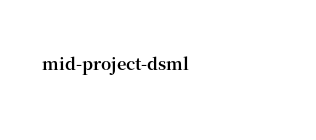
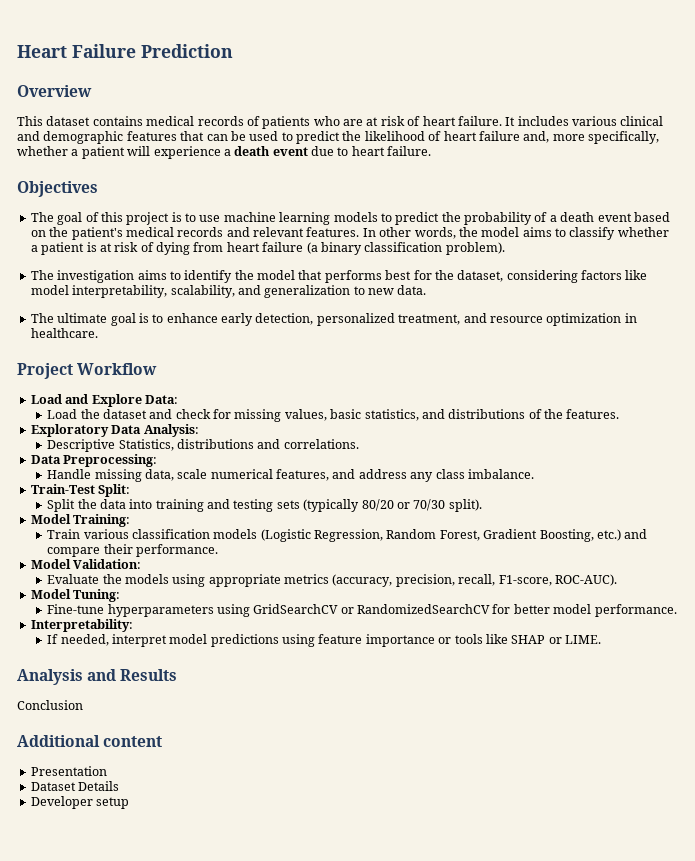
[42,56,189,75] mid-project-dsml -> [17,44,233,58] [17,85,92,97] [17,116,664,129] [17,131,659,144] [17,146,432,159] [17,181,98,197] [30,212,670,225] [30,227,669,240] [30,242,505,255] [30,270,648,283] [30,285,427,298] [30,313,637,326] [30,328,98,338] [17,363,158,379] [30,394,178,407] [47,409,620,422] [30,424,199,437] [47,439,359,452] [30,454,158,467] [47,469,534,482] [30,484,131,497] [47,499,482,512] [30,514,131,527] [47,529,648,542] [47,544,218,557] [30,559,142,569] [47,574,617,587] [30,589,121,602] [47,604,677,617] [30,619,133,632] [47,634,602,647] [17,669,178,685] [17,700,83,710] [17,735,163,747] [30,766,107,776] [30,781,120,791] [30,796,130,809] Heart Failure Prediction // Overview // This dataset contains medical records of patients who are at risk of heart failure. It includes various clinical and demographic features that can be used to predict the likelihood of heart failure and, more specifically, whether a patient will experience a death event due to heart failure. // Objectives // The goal of this project is to use machine learning models to predict the probability of a death event based on the patient's medical records and relevant features. In other words, the model aims to classify whether a patient is at risk of dying from heart failure (a binary classification problem). // The investigation aims to identify the model that performs best for the dataset, considering factors like model interpretability, scalability, and generalization to new data. // The ultimate goal is to enhance early detection, personalized treatment, and resource optimization in healthcare. // Project Workflow // Load and Explore Data: // Load the dataset and check for missing values, basic statistics, and distributions of the features. // Exploratory Data Analysis: // Descriptive Statistics, distributions and correlations. // Data Preprocessing: // Handle missing data, scale numerical features, and address any class imbalance. // Train-Test Split: // Split the data into training and testing sets (typically 80/20 or 70/30 split). // Model Training: // Train various classification models (Logistic Regression, Random Forest, Gradient Boosting, etc.) and compare their performance. // Model Validation: // Evaluate the models using appropriate metrics (accuracy, precision, recall, F1-score, ROC-AUC). // Model Tuning: // Fine-tune hyperparameters using GridSearchCV or RandomizedSearchCV for better model performance. // Interpretability: // If needed, interpret model predictions using feature importance or tools like SHAP or LIME. // Analysis and Results // Conclusion // Additional content // Presentation // Dataset Details // Developer setup

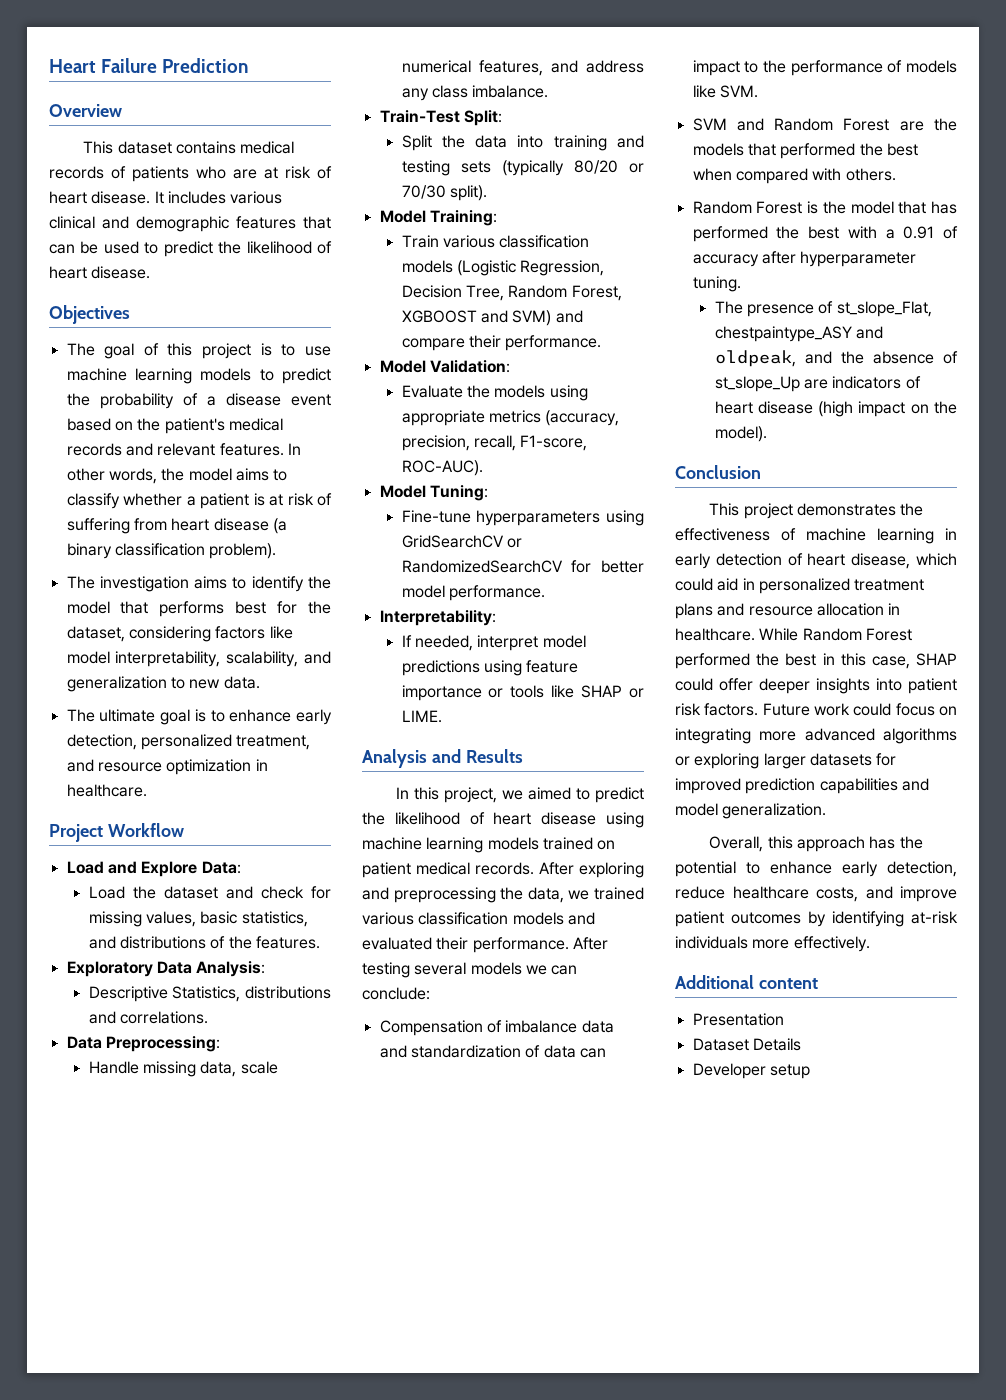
[457,116,502,126] failure. -> [91,191,151,204] disease.
[478,131,659,144] [17,146,432,159] failure and, more specifically, whether a patient will experience a death event due to heart failure. -> [91,266,151,279] disease.
[560,212,595,222] death -> [225,393,281,406] disease
[156,242,190,255] dying -> [66,518,130,534] suffering
[262,242,304,252] failure -> [213,518,269,531] disease
[386,529,621,542] Random Forest, Gradient Boosting, etc.) -> [401,285,622,301] [401,310,552,326] Decision Tree, Random Forest, XGBOOST and SVM)
[17,700,83,710] Conclusion -> [396,787,644,803] [362,812,644,828] [362,837,616,853] [362,862,644,878] [362,887,644,903] [362,912,595,925] [362,937,608,953] [362,962,578,978] [362,987,430,1000] [379,1020,614,1036] [379,1045,606,1058] [692,60,957,76] [692,85,758,98] [692,118,957,131] [692,143,918,159] [692,168,896,184] [692,201,957,214] [692,226,958,242] [692,251,917,267] [692,276,741,292] [714,301,932,317] [714,326,883,342] [714,350,958,367] [714,376,921,392] [714,401,957,417] [714,426,767,442] [675,465,761,479] [709,503,924,519] [675,528,957,544] [675,553,957,569] [675,578,925,594] [675,603,901,619] [675,628,912,641] [675,653,957,669] [675,678,957,694] [675,703,957,716] [675,728,957,744] [675,753,897,769] [675,778,929,794] [675,803,827,819] [709,836,923,852] [675,861,957,877] [675,886,957,902] [675,911,958,927] [675,936,870,952] In this project, we aimed to predict the likelihood of heart disease using machine learning models trained on patient medical records. After exploring and preprocessing the data, we trained various classification models and evaluated their performance. After testing several models we can conclude: // Compensation of imbalance data and standardization of data can impact to the performance of models like SVM. // SVM and Random Forest are the models that performed the best when compared with others. // Random Forest is the model that has performed the best with a 0.91 of accuracy after hyperparameter tuning. // The presence of st_slope_Flat, chestpaintype_ASY and oldpeak, and the absence of st_slope_Up are indicators of heart disease (high impact on the model). // Conclusion // This project demonstrates the effectiveness of machine learning in early detection of heart disease, which could aid in personalized treatment plans and resource allocation in healthcare. While Random Forest performed the best in this case, SHAP could offer deeper insights into patient risk factors. Future work could focus on integrating more advanced algorithms or exploring larger datasets for improved prediction capabilities and model generalization. // Overall, this approach has the potential to enhance early detection, reduce healthcare costs, and improve patient outcomes by identifying at-risk individuals more effectively.

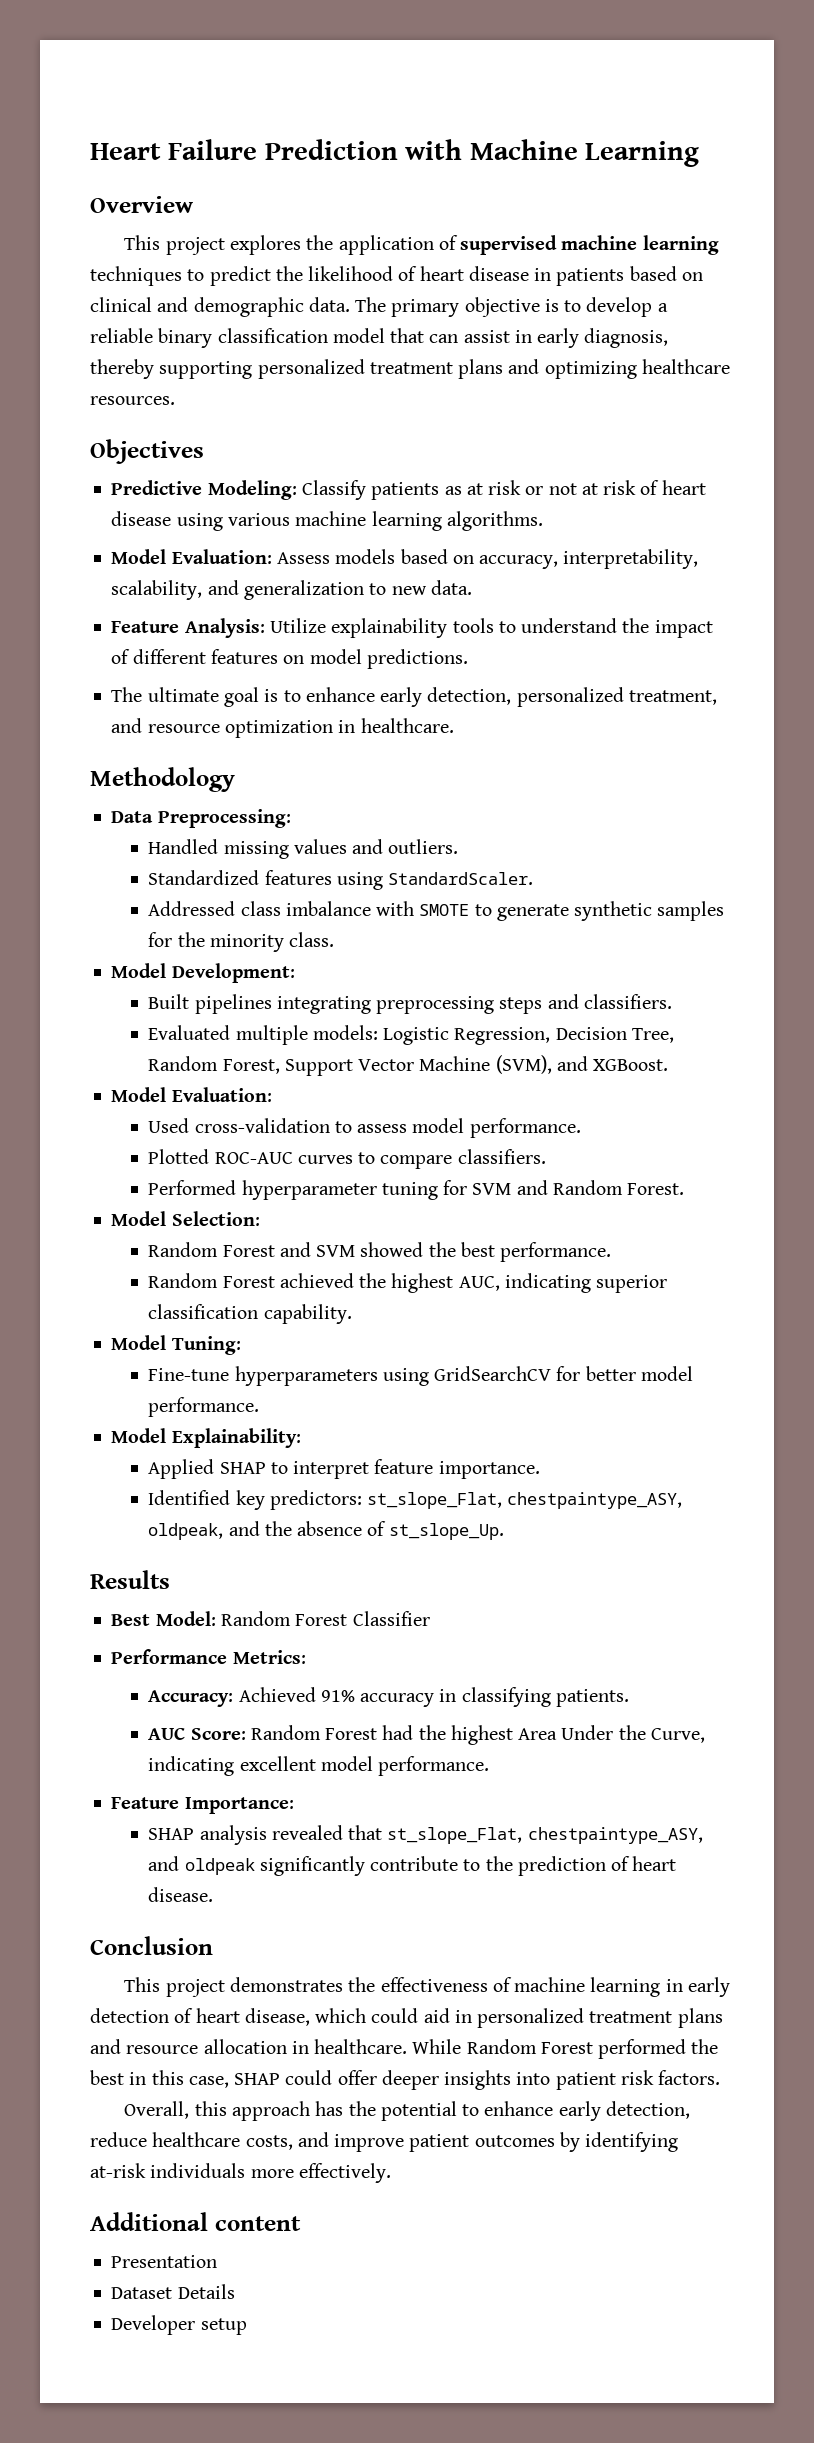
(249, 65) none -> [405,139,700,167] with Machine Learning
[117,141,295,154] [49,166,332,182] [49,191,283,204] [49,216,331,232] [49,241,332,257] [49,266,151,279] [49,305,130,324] [66,343,331,359] [66,368,331,384] [66,393,331,409] [66,418,283,434] [66,443,301,456] [66,468,288,484] [66,493,332,509] [66,518,287,534] [66,543,277,559] [66,576,331,592] [66,601,331,617] [66,626,293,642] [66,651,110,664] dataset contains medical records of patients who are at risk of heart disease. It includes various clinical and demographic features that can be used to predict the likelihood of heart disease. // Objectives // The goal of this project is to use machine learning models to predict the probability of a disease event based on the patient's medical records and relevant features. In other words, the model aims to classify whether a patient is at risk of suffering from heart disease (a binary classification problem). // The investigation aims to identify the model that performs best for the dataset, considering factors like model -> [165,235,719,255] [90,266,703,286] [90,297,668,317] [90,328,669,348] [90,359,730,379] [90,396,175,405] [90,439,204,464] [111,480,706,500] [111,511,543,531] [111,549,559,569] project explores the application of supervised machine learning techniques to predict the likelihood of heart disease in patients based on clinical and demographic data. The primary objective is to develop a reliable binary classification model that can assist in early diagnosis, thereby supporting personalized treatment plans and optimizing healthcare resources. // Objectives // Predictive Modeling: Classify patients as at risk or not at risk of heart disease using various machine learning algorithms. // Model Evaluation: Assess models based on accuracy,
(260, 682) none -> [111,618,713,638] [111,649,468,669] // Feature Analysis: Utilize explainability tools to understand the impact of different features on model predictions.
[49,823,184,842] [66,861,241,877] [88,886,331,899] [88,911,308,927] [88,936,320,949] [66,961,266,977] [88,986,331,1002] [88,1011,208,1024] [66,1036,220,1052] [88,1061,278,1077] [401,60,644,76] [401,85,549,101] [379,110,502,126] [401,135,644,151] [401,160,644,176] [401,185,487,201] [379,210,497,226] [401,235,590,248] [401,260,516,276] Project Workflow // Load and Explore Data: // Load the dataset and check for missing values, basic statistics, and distributions of the features. // Exploratory Data Analysis: // Descriptive Statistics, distributions and correlations. // Data Preprocessing: // Handle missing data, scale numerical features, and address any class imbalance. // Train-Test Split: // Split the data into training and testing sets (typically 80/20 or 70/30 split). // Model Training: // Train various classification models (Logistic -> [90,767,235,792] [111,809,291,828] [148,839,459,859] [148,870,534,890] [148,901,725,921] [148,932,335,952] [111,963,295,983] [148,994,672,1014] [148,1025,450,1045] Methodology // Data Preprocessing: // Handled missing values and outliers. // Standardized features using StandardScaler. // Addressed class imbalance with SMOTE to generate synthetic samples for the minority class. // Model Development: // Built pipelines integrating preprocessing steps and classifiers. // Evaluated multiple models: Logistic
[401,310,583,326] [401,335,602,351] [379,360,510,373] [401,385,588,401] [401,410,620,426] [401,435,588,451] [401,460,483,476] XGBOOST and SVM) and compare their performance. // Model Validation: // Evaluate the models using appropriate metrics (accuracy, precision, recall, F1-score, ROC-AUC). -> [284,1055,669,1076] [111,1087,272,1102] [148,1118,581,1138] [148,1149,546,1169] [148,1180,685,1200] [111,1211,260,1226] [148,1242,612,1262] [148,1273,668,1293] [148,1304,352,1324] Support Vector Machine (SVM), and XGBoost. // Model Evaluation: // Used cross-validation to assess model performance. // Plotted ROC-AUC curves to compare classifiers. // Performed hyperparameter tuning for SVM and Random Forest. // Model Selection: // Random Forest and SVM showed the best performance. // Random Forest achieved the highest AUC, indicating superior classification capability.
[506,538,522,548] [401,560,563,573] or RandomizedSearchCV -> (552, 1373) none
[379,610,496,626] [401,635,586,651] [401,660,579,676] [401,685,644,701] [401,710,442,723] [362,749,523,768] [396,787,644,803] [362,812,644,828] [362,837,616,853] [362,862,644,878] [362,887,644,903] [362,912,595,925] [362,937,608,953] [362,962,578,978] [362,987,430,1000] [379,1020,614,1036] [379,1045,606,1058] [692,60,957,76] [692,85,758,98] [692,118,957,131] [692,143,918,159] [692,168,896,184] [692,201,957,214] [692,226,958,242] [692,251,917,267] [692,276,741,292] [714,301,932,317] [714,326,883,342] Interpretability: // If needed, interpret model predictions using feature importance or tools like SHAP or LIME. // Analysis and Results // In this project, we aimed to predict the likelihood of heart disease using machine learning models trained on patient medical records. After exploring and preprocessing the data, we trained various classification models and evaluated their performance. After testing several models we can conclude: // Compensation of imbalance data and standardization of data can impact to the performance of models like SVM. // SVM and Random Forest are the models that performed the best when compared with others. // Random Forest is the model that has performed the best with a 0.91 of accuracy after hyperparameter tuning. // The presence of st_slope_Flat, chestpaintype_ASY and -> [111,1428,301,1448] [148,1459,540,1479] [148,1490,683,1510] Model Explainability: // Applied SHAP to interpret feature importance. // Identified key predictors: st_slope_Flat, chestpaintype_ASY,
[714,376,921,392] [714,401,957,417] [714,426,767,442] st_slope_Up are indicators of heart disease (high impact on the model). -> [388,1523,504,1540] [90,1570,170,1589] [111,1611,430,1626] [111,1649,306,1664] [148,1687,629,1707] [148,1725,705,1745] [148,1756,490,1776] [111,1797,294,1814] [148,1825,703,1845] [148,1856,677,1876] [148,1887,214,1902] st_slope_Up. // Results // Best Model: Random Forest Classifier // Performance Metrics: // Accuracy: Achieved 91% accuracy in classifying patients. // AUC Score: Random Forest had the highest Area Under the Curve, indicating excellent model performance. // Feature Importance: // SHAP analysis revealed that st_slope_Flat, chestpaintype_ASY, and oldpeak significantly contribute to the prediction of heart disease.
[762,703,957,716] [675,728,957,744] [675,753,897,769] [675,778,929,794] [675,803,827,819] Future work could focus on integrating more advanced algorithms or exploring larger datasets for improved prediction capabilities and model generalization. -> (721, 2077) none

